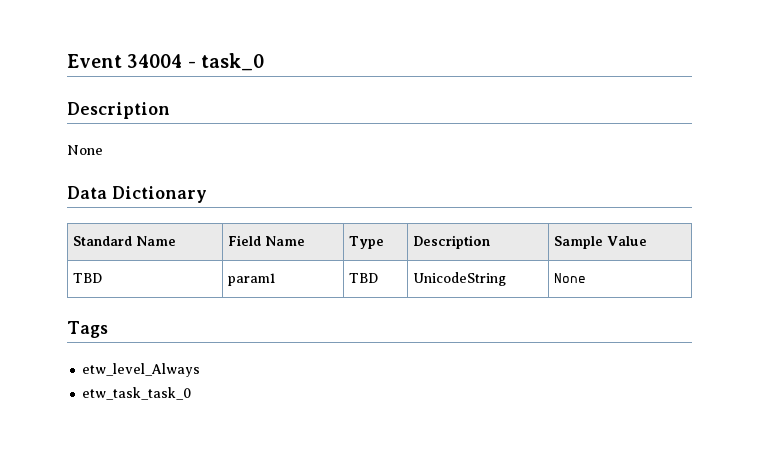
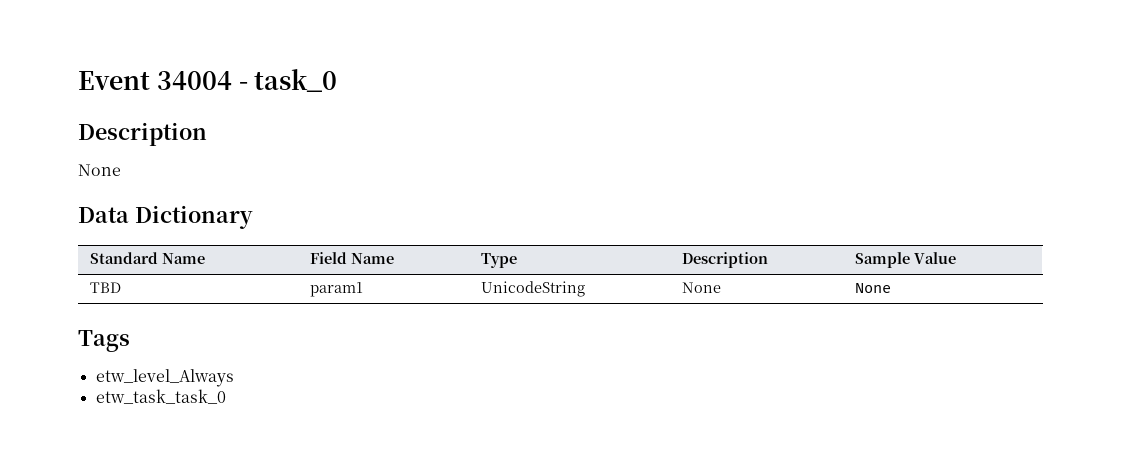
[349,273,379,283] [413,272,507,286] TBD | UnicodeString -> [480,281,585,297] [681,282,721,293] UnicodeString | None

